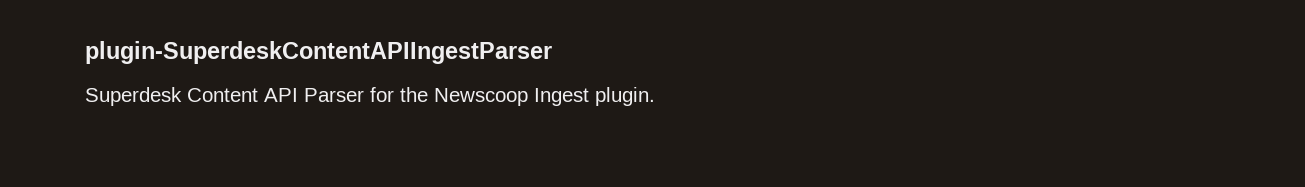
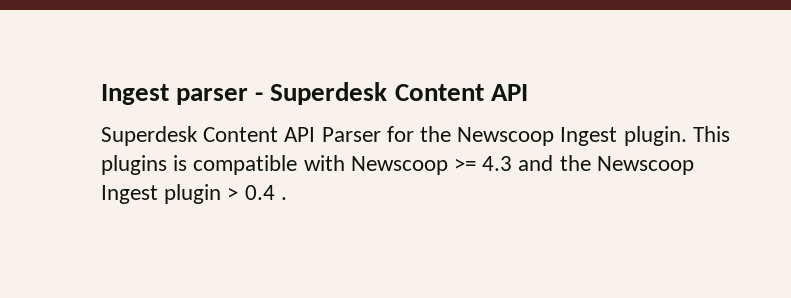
[85,41,552,64] plugin-SuperdeskContentAPIIngestParser -> [101,82,528,105] Ingest parser - Superdesk Content API
(655, 96) none -> [692,126,730,142] [101,155,694,175] [101,184,287,204] This plugins is compatible with Newscoop >= 4.3 and the Newscoop Ingest plugin > 0.4 .

